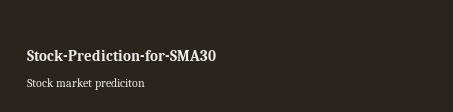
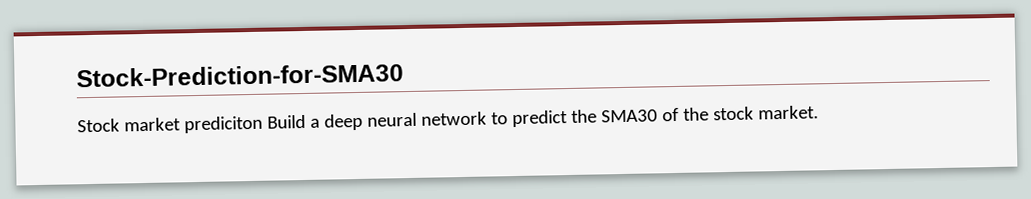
(146, 84) none -> [266,105,819,131] Build a deep neural network to predict the SMA30 of the stock market.

